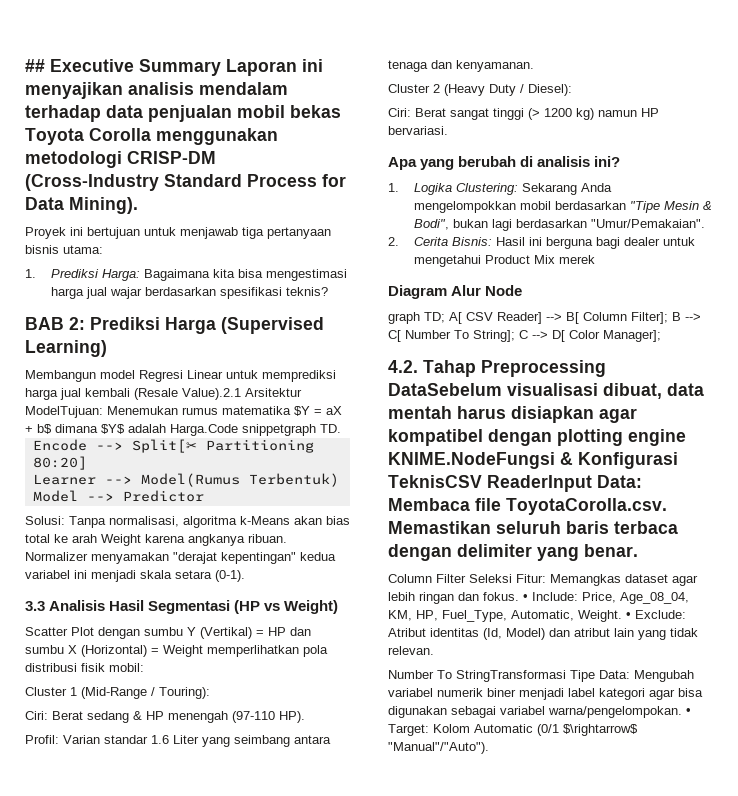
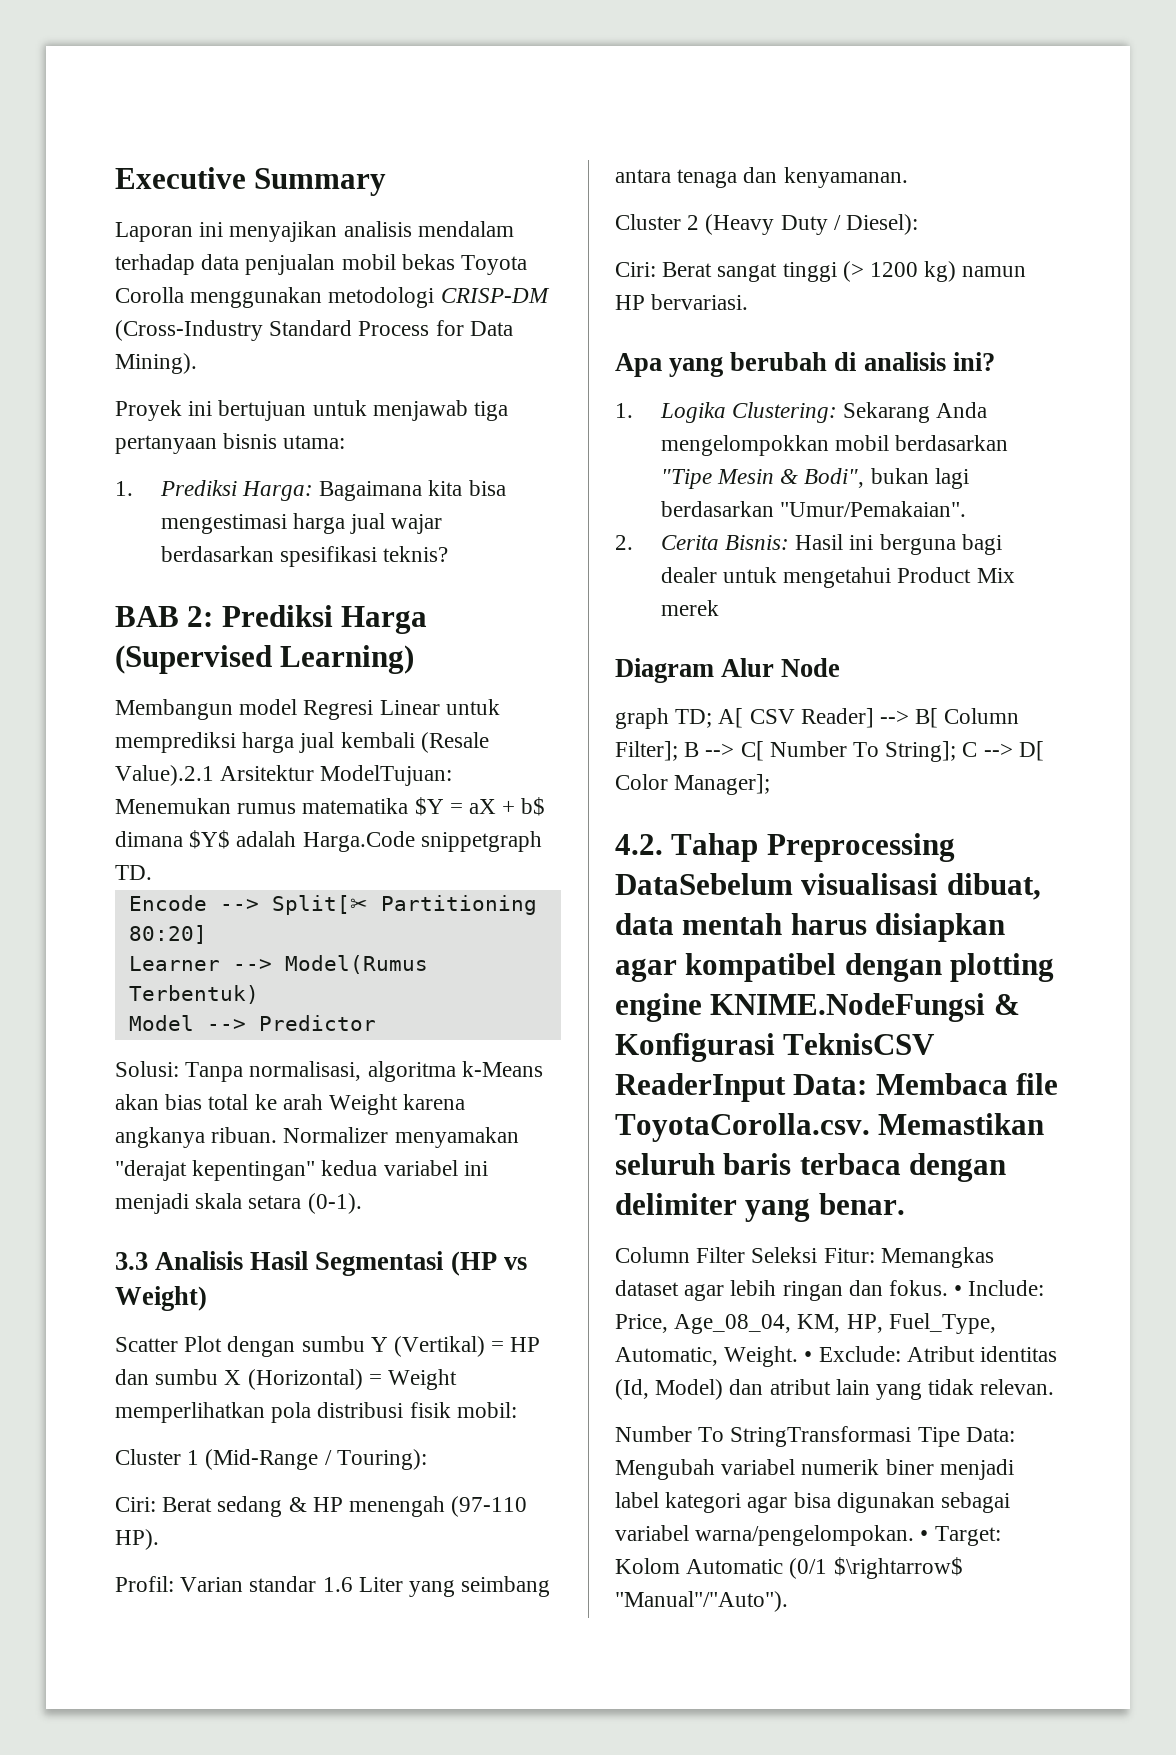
[25,59,45,72] ## -> (115, 178) none
(221, 67) none -> (387, 182) //

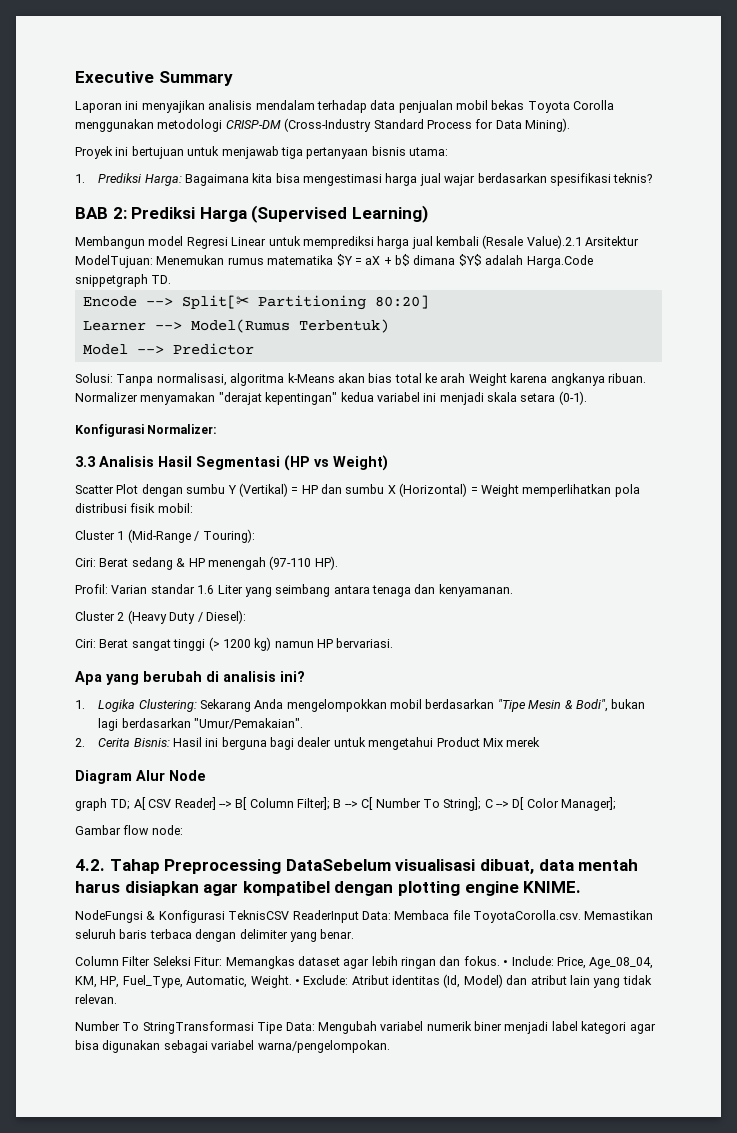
(362, 1203) none -> [75,424,218,437] // Konfigurasi Normalizer:
(771, 784) none -> [75,825,183,835] // Gambar flow node:
[710,993,986,1022] KNIME.NodeFungsi -> [523,881,582,893] [75,910,143,923] KNIME. // NodeFungsi
[920,1526,1001,1546] [615,1557,963,1579] [615,1591,788,1612] • Target: Kolom Automatic (0/1 $\rightarrow$ "Manual"/"Auto"). -> (390, 1046) none

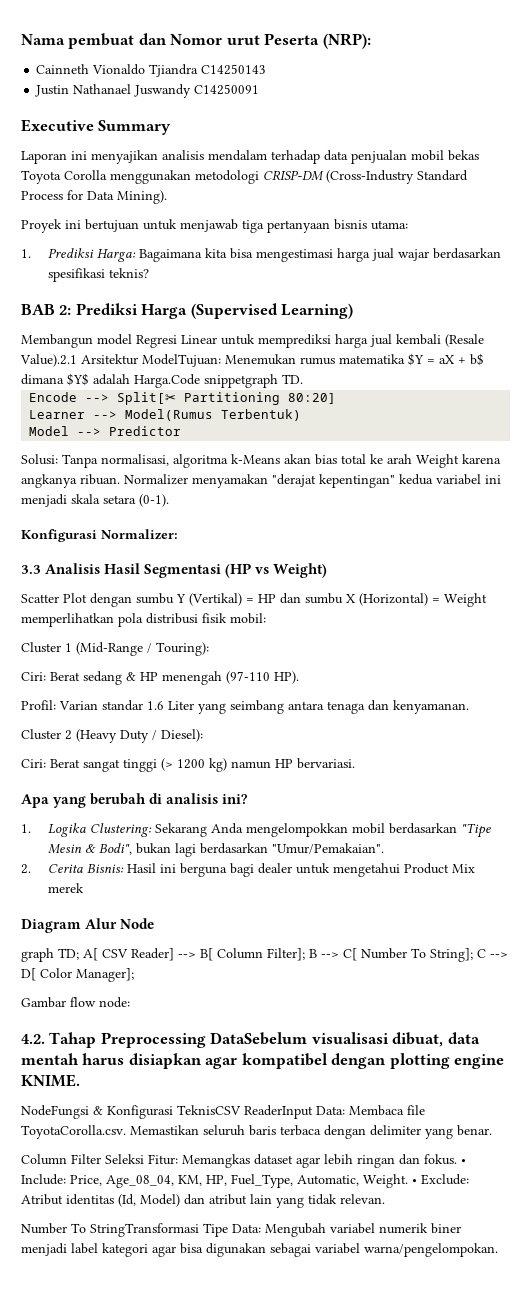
(75, 77) none -> [21,33,371,49] [36,64,267,77] [35,84,260,98] Nama pembuat dan Nomor urut Peserta (NRP): // Cainneth Vionaldo Tjiandra C14250143 // Justin Nathanael Juswandy C14250091 //

